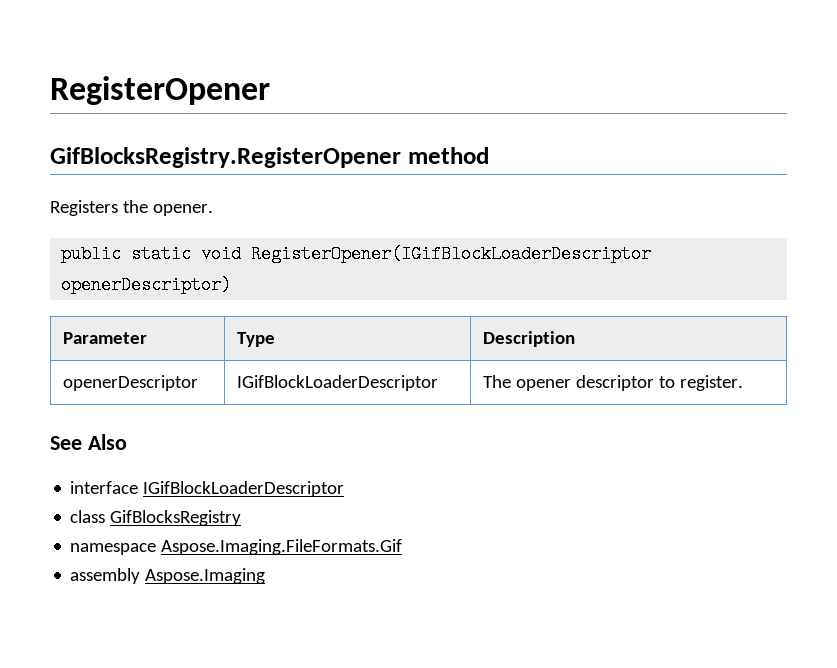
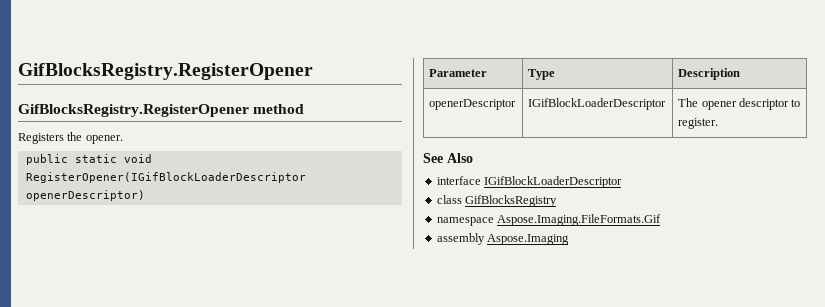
[50,76,270,105] RegisterOpener -> [18,63,313,80] GifBlocksRegistry.RegisterOpener

